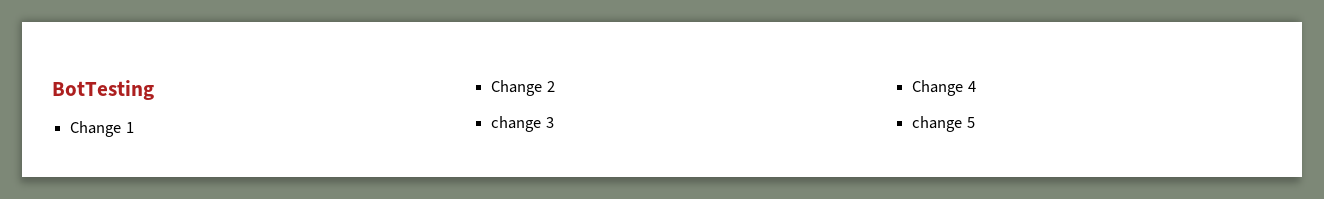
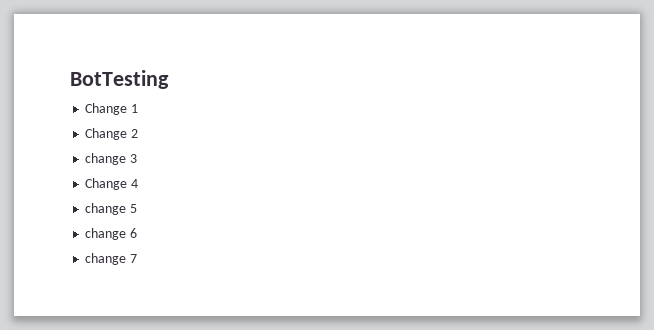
(975, 122) none -> [85,228,138,240] [85,253,138,265] // change 6 // change 7

